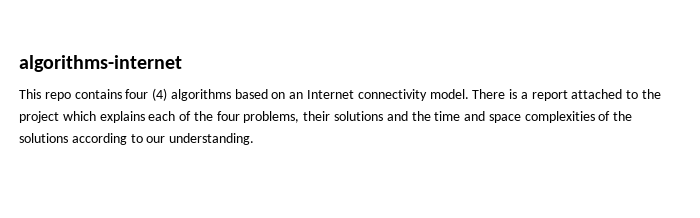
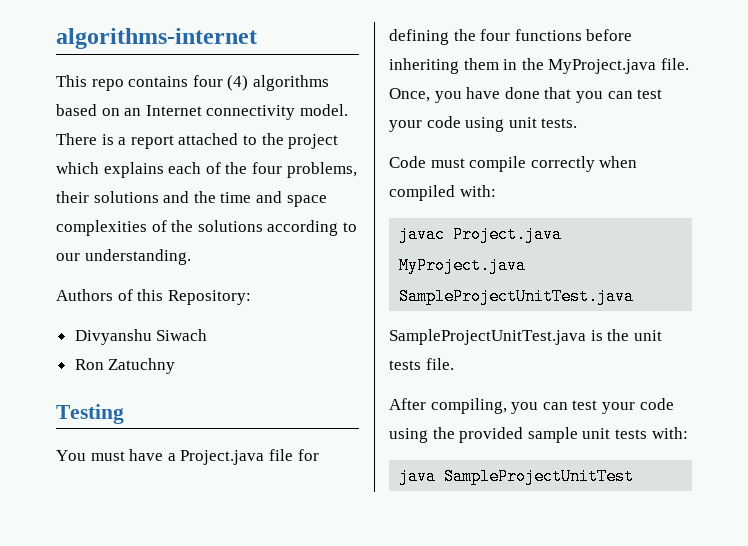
(255, 139) none -> [56,289,251,305] [74,329,208,345] [74,358,176,374] [56,404,124,424] [56,449,319,465] [389,29,633,45] [389,58,689,74] [389,87,663,103] [389,116,578,132] [389,156,638,172] [389,185,496,201] [399,226,563,243] [399,257,527,274] [399,288,635,305] [389,329,662,345] [389,358,454,370] [389,398,674,414] [389,427,688,443] [399,468,635,485] // Authors of this Repository: // Divyanshu Siwach // Ron Zatuchny // Testing // You must have a Project.java file for defining the four functions before inheriting them in the MyProject.java file. Once, you have done that you can test your code using unit tests. // Code must compile correctly when compiled with: // javac Project.java MyProject.java SampleProjectUnitTest.java // SampleProjectUnitTest.java is the unit tests file. // After compiling, you can test your code using the provided sample unit tests with: // java SampleProjectUnitTest

